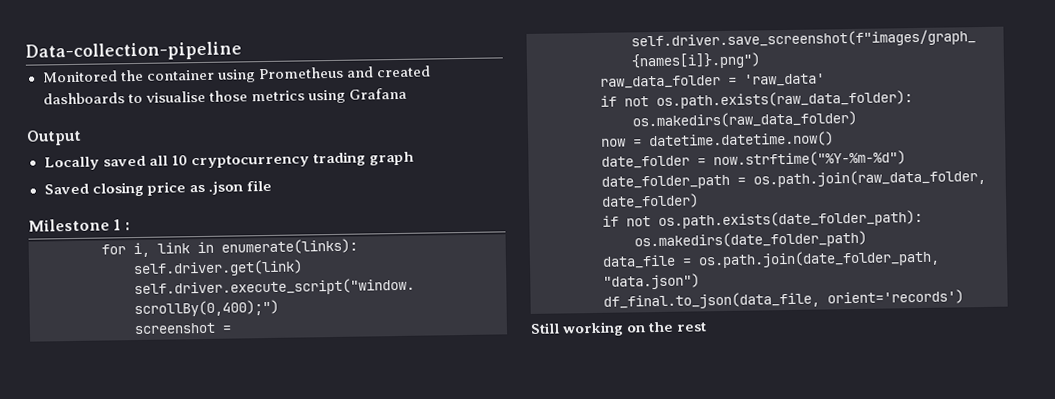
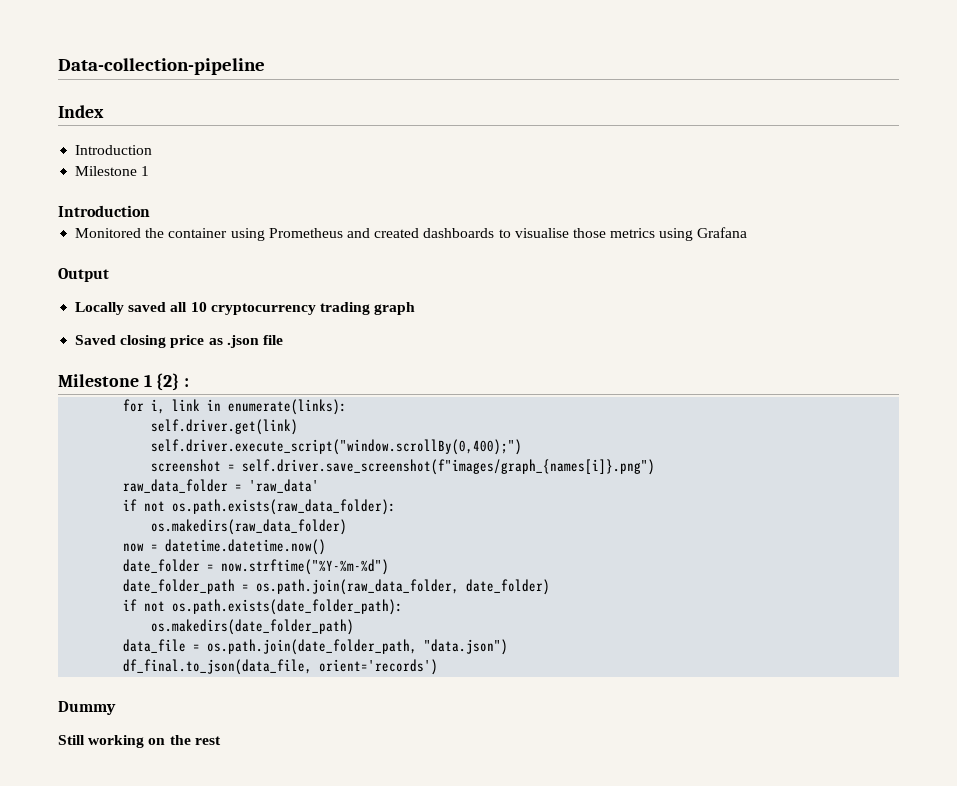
(242, 51) none -> [58,105,104,118] [75,145,153,155] [75,166,150,176] [58,205,150,217] // Index // Introduction // Milestone 1 // Introduction
(122, 225) none -> [156,373,180,391] {2}
(964, 297) none -> [58,701,116,715] // Dummy

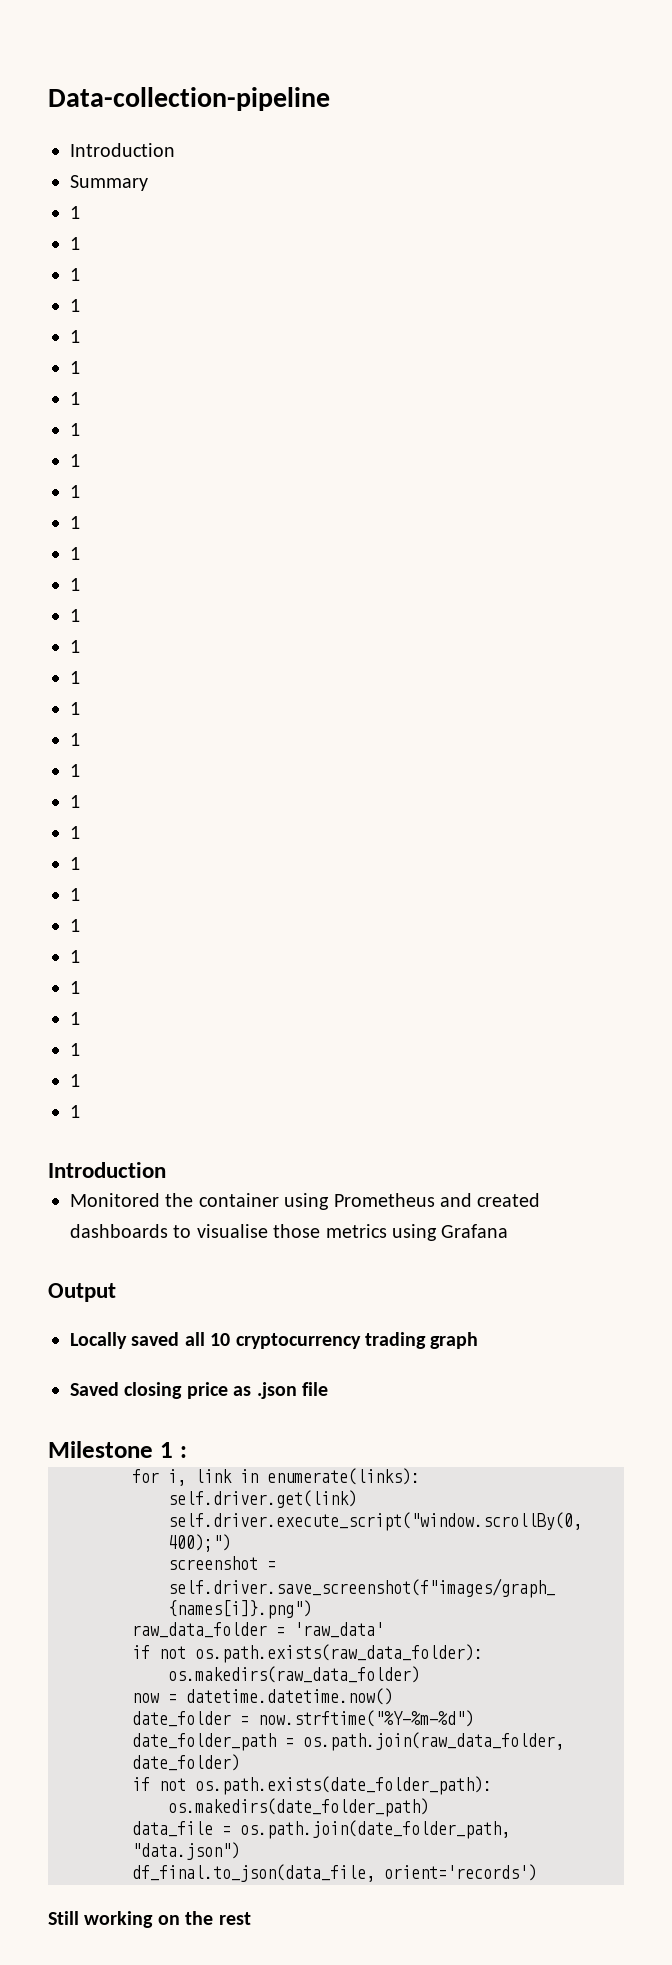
[58,105,104,118] [75,145,153,155] [75,166,138,176] // Index // Introduction // Milestone -> [70,143,175,157] [70,175,148,191] [70,206,80,219] [70,237,80,250] [70,268,80,281] [70,299,80,312] [70,330,80,343] [70,361,80,374] [70,392,80,405] [70,423,80,436] [70,454,80,467] [70,485,80,498] [70,516,80,529] [70,547,80,560] [70,578,80,591] [70,609,80,622] [70,640,80,653] [70,671,80,684] [70,702,80,715] [70,733,80,746] [70,764,80,777] [70,795,80,808] [70,826,80,839] [70,857,80,870] [70,888,80,901] [70,919,80,932] [70,950,80,963] [70,981,80,994] [70,1012,80,1025] [70,1043,80,1056] [70,1074,80,1087] // Introduction // Summary // 1 // 1 // 1 // 1 // 1 // 1 // 1 // 1 // 1 // 1 // 1 // 1 // 1 // 1 // 1 // 1 // 1 // 1 // 1 // 1 // 1 // 1 // 1 // 1 // 1 // 1 // 1 // 1 // 1 //
[156,373,180,391] {2} -> (173, 1450) none
[58,701,116,715] // Dummy -> (537, 1872) none

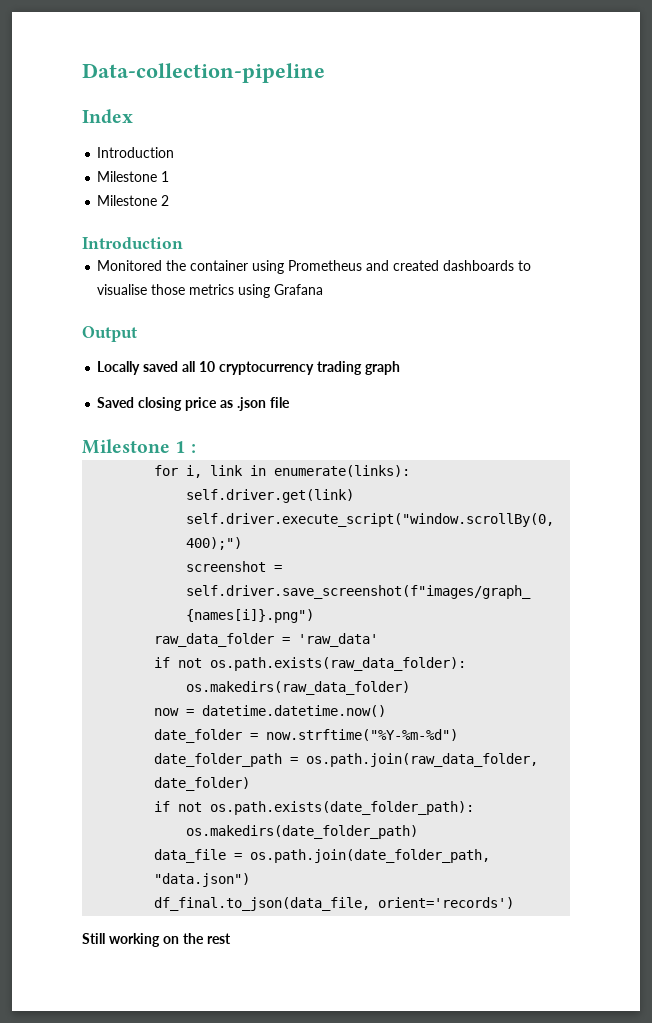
[70,143,175,157] [70,175,148,191] [70,206,80,219] [70,237,80,250] [70,268,80,281] [70,299,80,312] [70,330,80,343] [70,361,80,374] [70,392,80,405] [70,423,80,436] [70,454,80,467] [70,485,80,498] [70,516,80,529] [70,547,80,560] [70,578,80,591] [70,609,80,622] [70,640,80,653] [70,671,80,684] [70,702,80,715] [70,733,80,746] [70,764,80,777] [70,795,80,808] [70,826,80,839] [70,857,80,870] [70,888,80,901] [70,919,80,932] [70,950,80,963] [70,981,80,994] [70,1012,80,1025] [70,1043,80,1056] [70,1074,80,1087] [70,1105,80,1118] // Introduction // Summary // 1 // 1 // 1 // 1 // 1 // 1 // 1 // 1 // 1 // 1 // 1 // 1 // 1 // 1 // 1 // 1 // 1 // 1 // 1 // 1 // 1 // 1 // 1 // 1 // 1 // 1 // 1 // 1 // 1 // 1 -> [82,109,133,124] [97,147,175,158] [97,171,170,182] [97,195,170,206] // Index // Introduction // Milestone 1 // Milestone 2

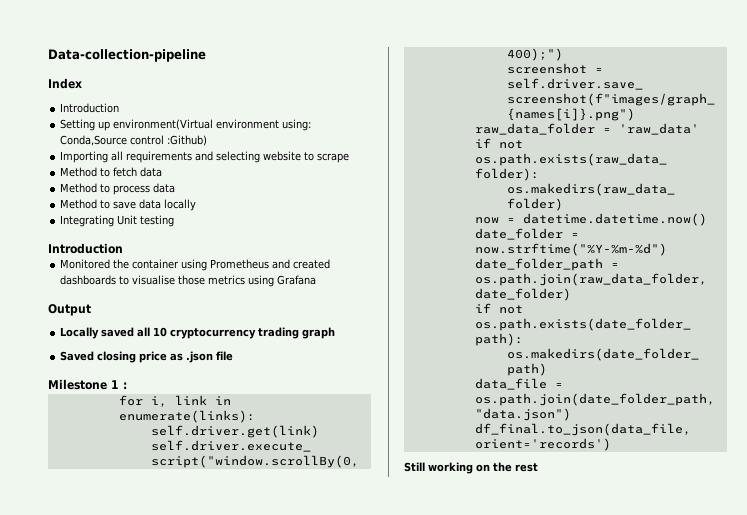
[97,171,170,182] [97,195,170,206] Milestone 1 // Milestone 2 -> [60,119,312,131] [60,135,208,146] [60,151,350,163] [60,167,163,177] [60,183,176,195] [60,199,197,211] [60,215,175,227] Setting up environment(Virtual environment using: Conda,Source control :Github) // Importing all requirements and selecting website to scrape // Method to fetch data // Method to process data // Method to save data locally // Integrating Unit testing

